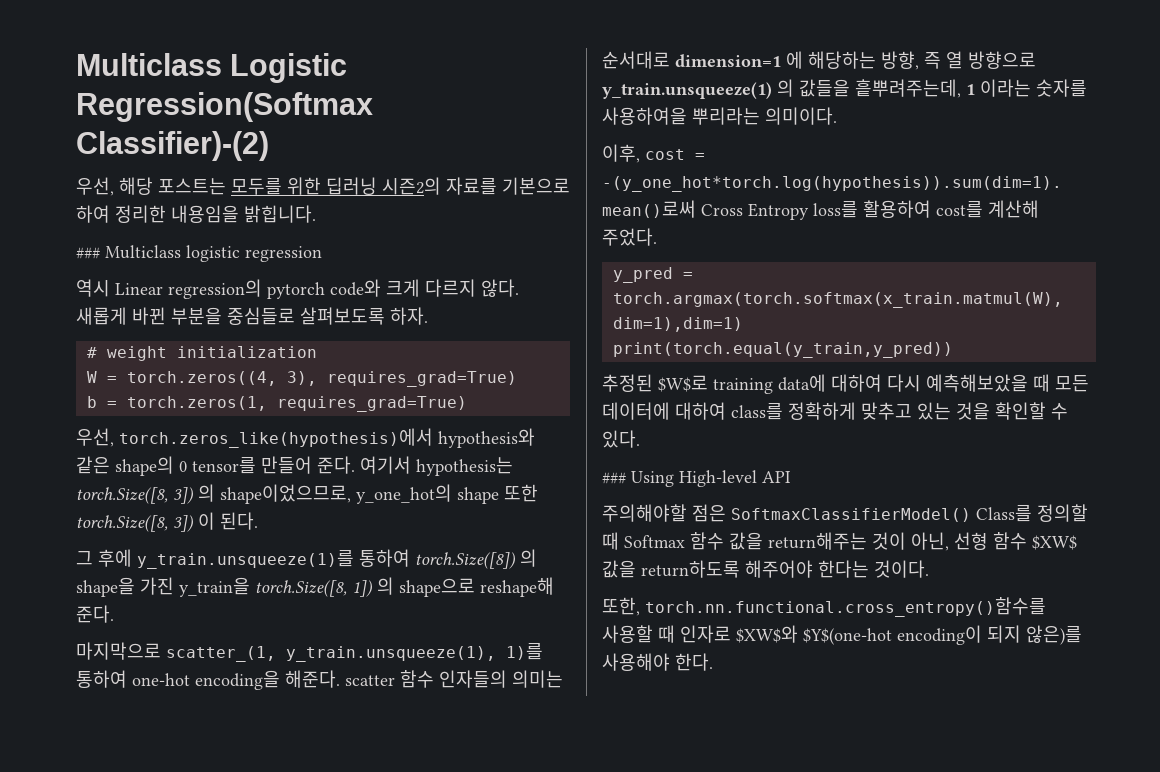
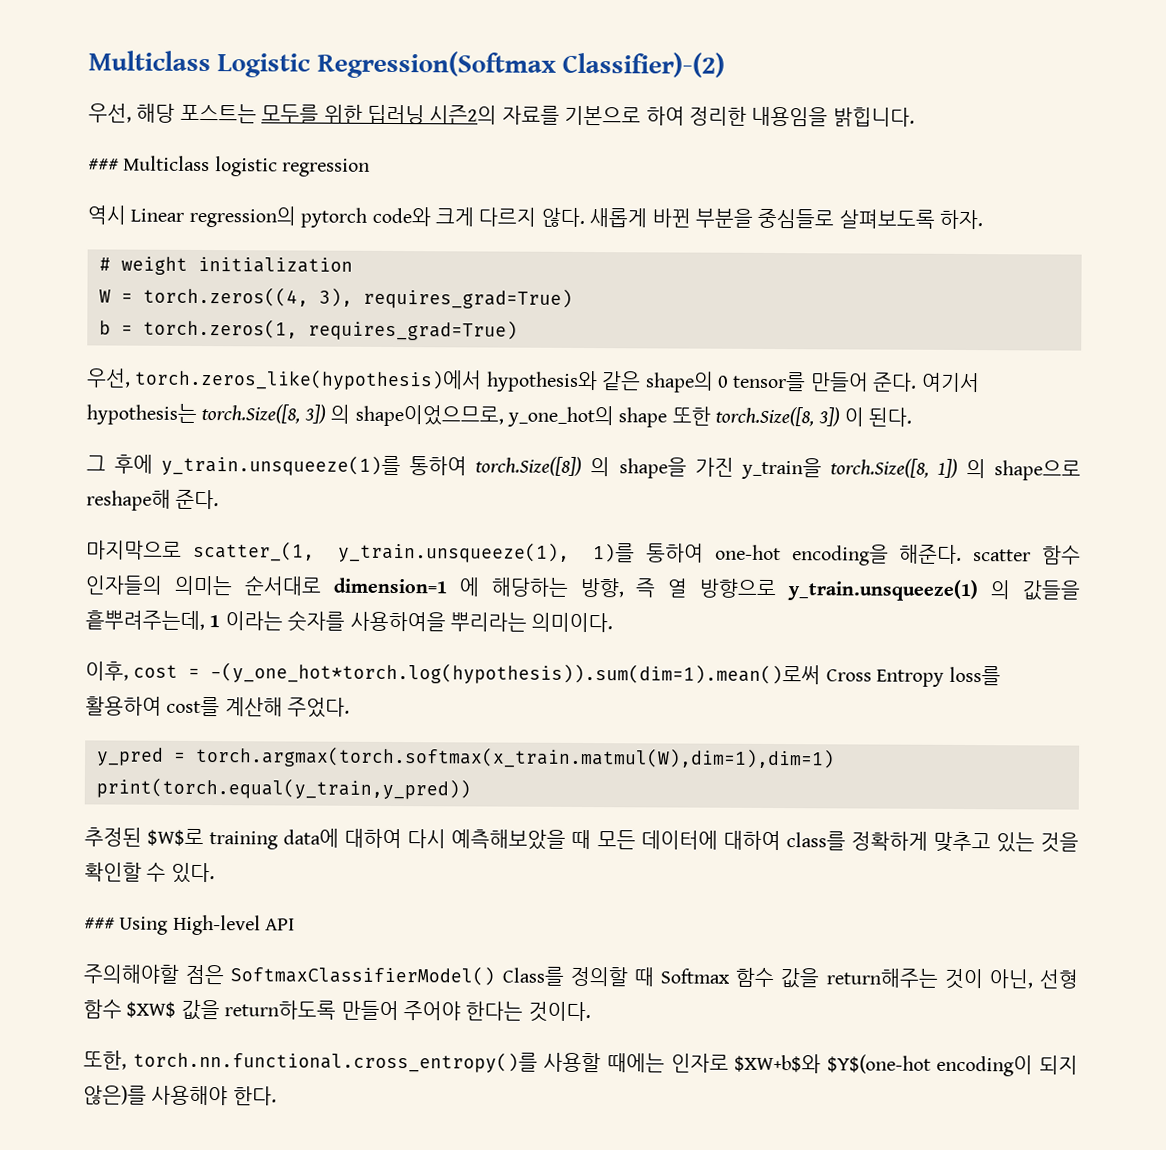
[745,560,813,578] 해주어야 -> [340,1000,461,1021] 만들어 주어야
[645,597,1046,617] [602,625,798,643] torch.nn.functional.cross_entropy()함수를 사용할 때 인자로 $XW$와 -> [132,1050,822,1074] torch.nn.functional.cross_entropy()를 사용할 때에는 인자로 $XW+b$와

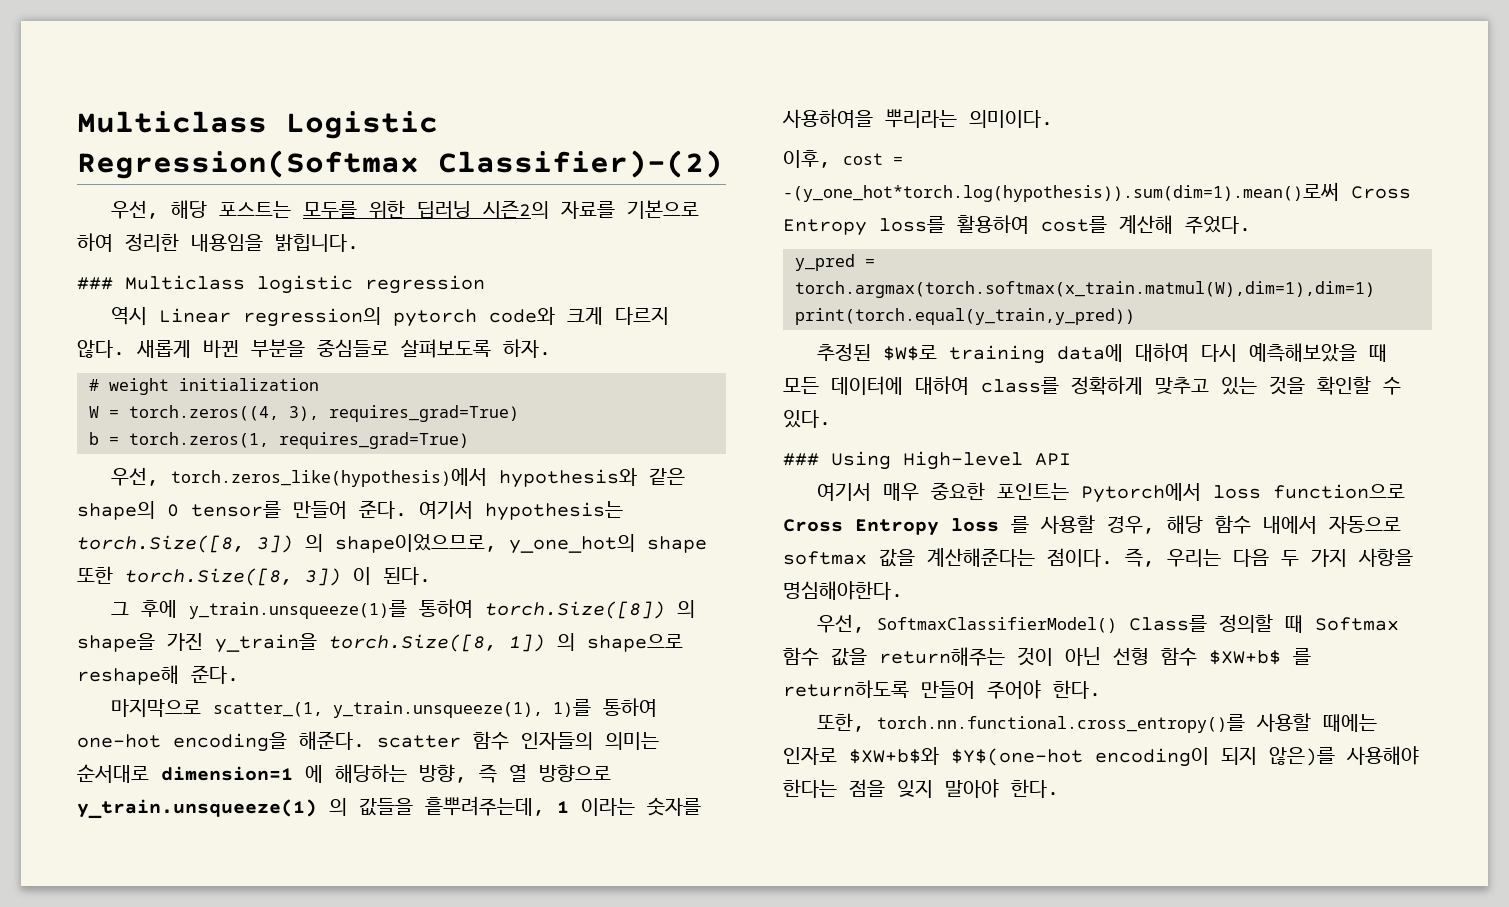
[83,964,225,985] 주의해야할 점은 -> [816,482,1405,503] [783,515,1401,536] [783,548,1413,567] [783,581,903,600] [816,614,865,633] 여기서 매우 중요한 포인트는 Pytorch에서 loss function으로 Cross Entropy loss 를 사용할 경우, 해당 함수 내에서 자동으로 softmax 값을 계산해준다는 점이다. 즉, 우리는 다음 두 가지 사항을 명심해야한다. // 우선,
[988,969,1033,989] 아닌, -> [1065,647,1101,666] 아닌
[126,999,220,1021] $XW$ 값을 -> [1209,648,1311,665] $XW+b$ 를
[465,1001,591,1023] 한다는 것이다. -> [1053,680,1101,699] 한다.
(229, 1095) none -> [783,779,999,798] 한다는 점을 잊지 말아야

